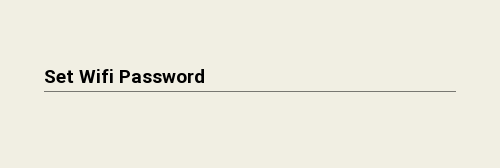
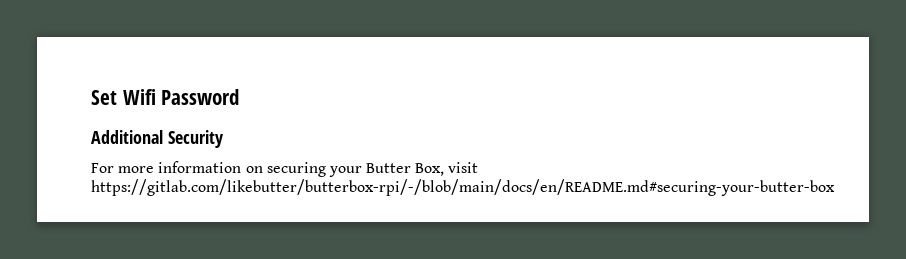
(206, 76) none -> [91,130,224,148] [91,161,479,177] [91,179,835,196] // Additional Security // For more information on securing your Butter Box, visit https://gitlab.com/likebutter/butterbox-rpi/-/blob/main/docs/en/README.md#securing-your-butter-box

